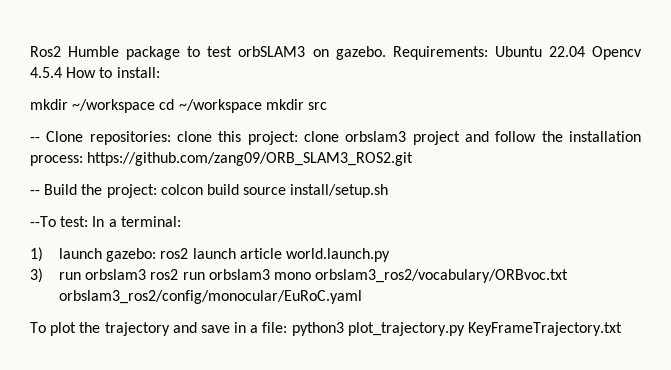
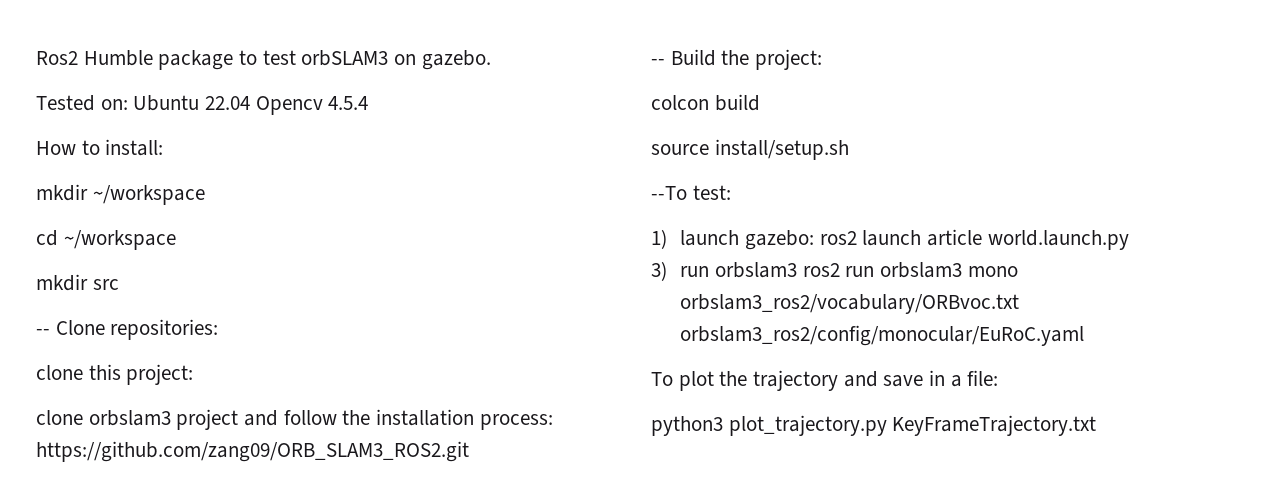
[392,46,488,60] Requirements: -> [36,95,128,111] // Tested on:
(62, 72) none -> (369, 103) //
(156, 106) none -> (205, 195) //
(262, 106) none -> (176, 240) //
(171, 138) none -> (219, 329) //
(298, 138) none -> (194, 374) //
(157, 191) none -> (823, 59) //
(239, 189) none -> (760, 102) //
[92,216,181,227] In a terminal: -> (731, 192) none
(288, 327) none -> (999, 378) //

